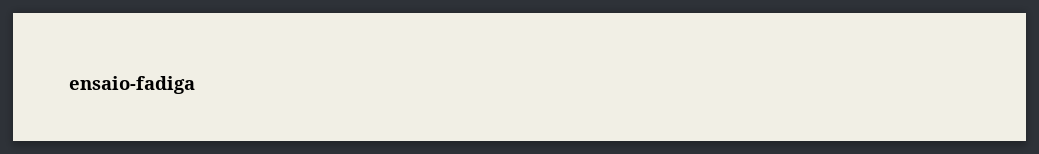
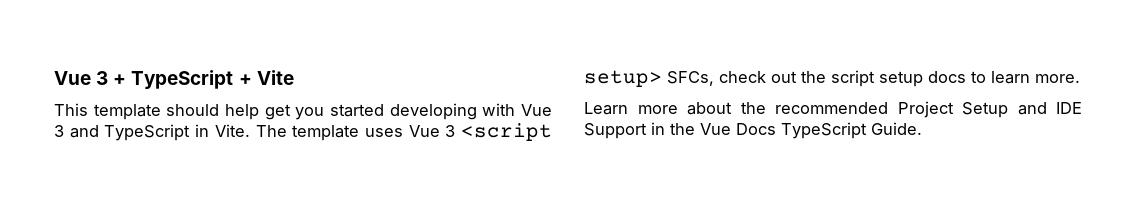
[69,76,195,94] ensaio-fadiga -> [54,70,294,89] [54,103,552,120] [54,123,552,141] [584,70,1080,87] [584,101,1082,118] [584,122,922,139] Vue 3 + TypeScript + Vite // This template should help get you started developing with Vue 3 and TypeScript in Vite. The template uses Vue 3 <script setup> SFCs, check out the script setup docs to learn more. // Learn more about the recommended Project Setup and IDE Support in the Vue Docs TypeScript Guide.

